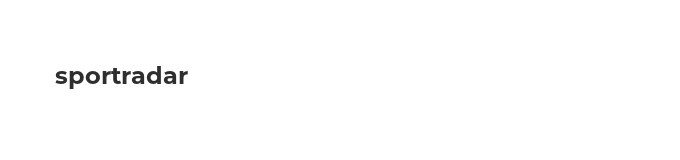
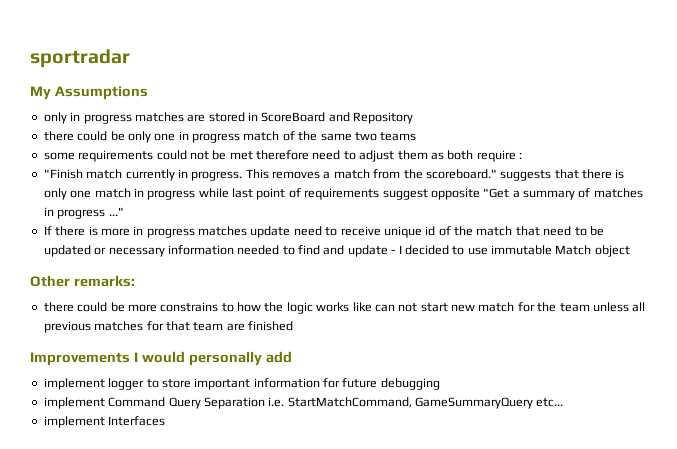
(188, 77) none -> [30,86,148,100] [43,112,414,124] [43,131,417,143] [43,150,522,162] [43,169,625,181] [43,188,643,200] [43,207,124,219] [43,226,604,238] [43,245,630,257] [30,275,135,287] [43,302,646,314] [43,321,293,333] [30,351,292,366] [43,378,440,390] [43,397,564,409] [43,416,166,428] // My Assumptions // only in progress matches are stored in ScoreBoard and Repository // there could be only one in progress match of the same two teams // some requirements could not be met therefore need to adjust them as both require : // "Finish match currently in progress. This removes a match from the scoreboard." suggests that there is only one match in progress while last point of requirements suggest opposite "Get a summary of matches in progress ..." // If there is more in progress matches update need to receive unique id of the match that need to be updated or necessary information needed to find and update - I decided to use immutable Match object // Other remarks: // there could be more constrains to how the logic works like can not start new match for the team unless all previous matches for that team are finished // Improvements I would personally add // implement logger to store important information for future debugging // implement Command Query Separation i.e. StartMatchCommand, GameSummaryQuery etc... // implement Interfaces

